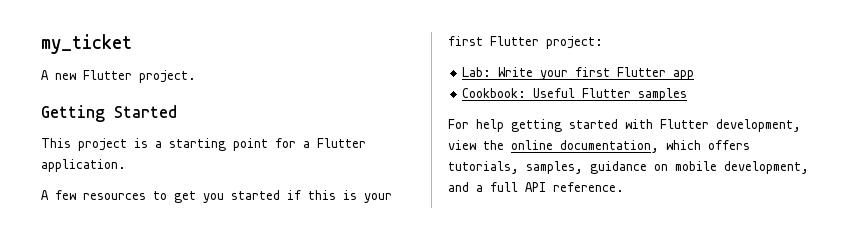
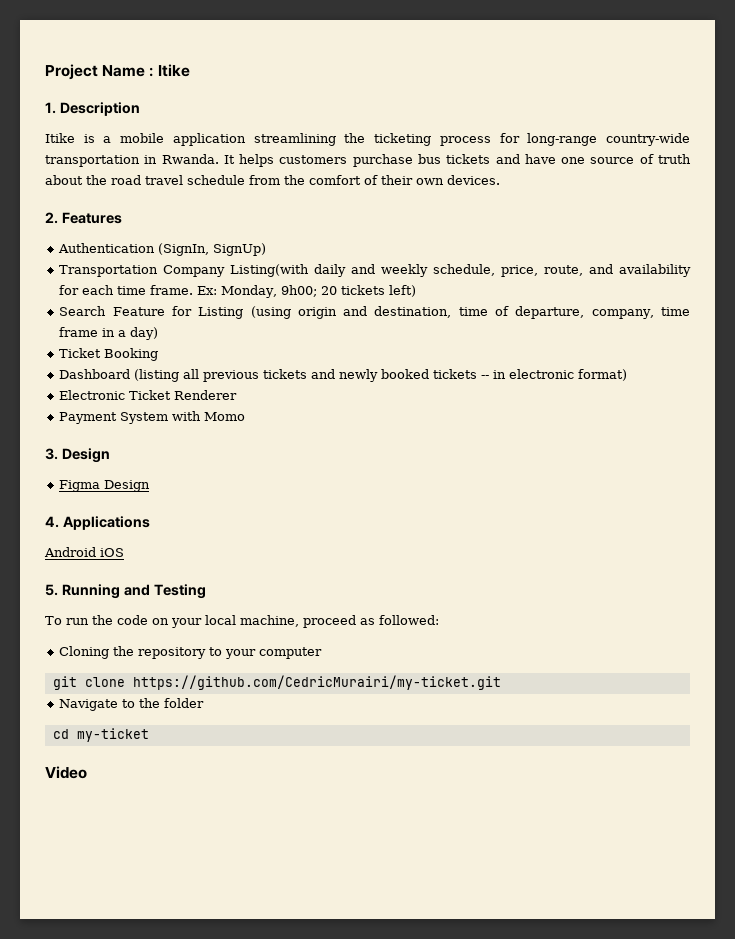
[41,34,132,54] [41,70,196,83] [41,105,177,122] [41,138,366,151] [41,159,126,172] [41,190,392,203] [448,36,603,49] [462,67,695,80] [462,88,688,101] [448,119,801,132] [448,140,750,153] [448,161,809,174] [448,182,624,192] my_ticket // A new Flutter project. // Getting Started // This project is a starting point for a Flutter application. // A few resources to get you started if this is your first Flutter project: // Lab: Write your first Flutter app // Cookbook: Useful Flutter samples // For help getting started with Flutter development, view the online documentation, which offers tutorials, samples, guidance on mobile development, and a full API reference. -> [45,64,190,80] [45,102,140,116] [45,133,691,146] [45,154,692,167] [45,175,500,185] [45,212,122,224] [58,243,267,256] [59,264,692,277] [59,285,417,298] [59,306,690,319] [59,327,159,340] [59,348,159,361] [59,369,628,382] [59,390,238,400] [59,411,246,424] [45,448,110,463] [59,480,151,492] [45,516,150,530] [44,547,124,557] [45,584,206,599] [45,615,439,628] [59,646,323,659] [52,675,501,690] [59,698,205,711] [52,728,149,742] [45,766,87,779] Project Name : Itike // 1. Description // Itike is a mobile application streamlining the ticketing process for long-range country-wide transportation in Rwanda. It helps customers purchase bus tickets and have one source of truth about the road travel schedule from the comfort of their own devices. // 2. Features // Authentication (SignIn, SignUp) // Transportation Company Listing(with daily and weekly schedule, price, route, and availability for each time frame. Ex: Monday, 9h00; 20 tickets left) // Search Feature for Listing (using origin and destination, time of departure, company, time frame in a day) // Ticket Booking // Dashboard (listing all previous tickets and newly booked tickets -- in electronic format) // Electronic Ticket Renderer // Payment System with Momo // 3. Design // Figma Design // 4. Applications // Android iOS // 5. Running and Testing // To run the code on your local machine, proceed as followed: // Cloning the repository to your computer // git clone https://github.com/CedricMurairi/my-ticket.git // Navigate to the folder // cd my-ticket // Video

